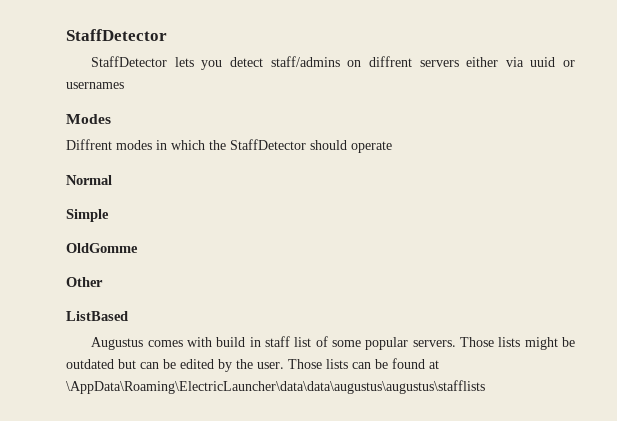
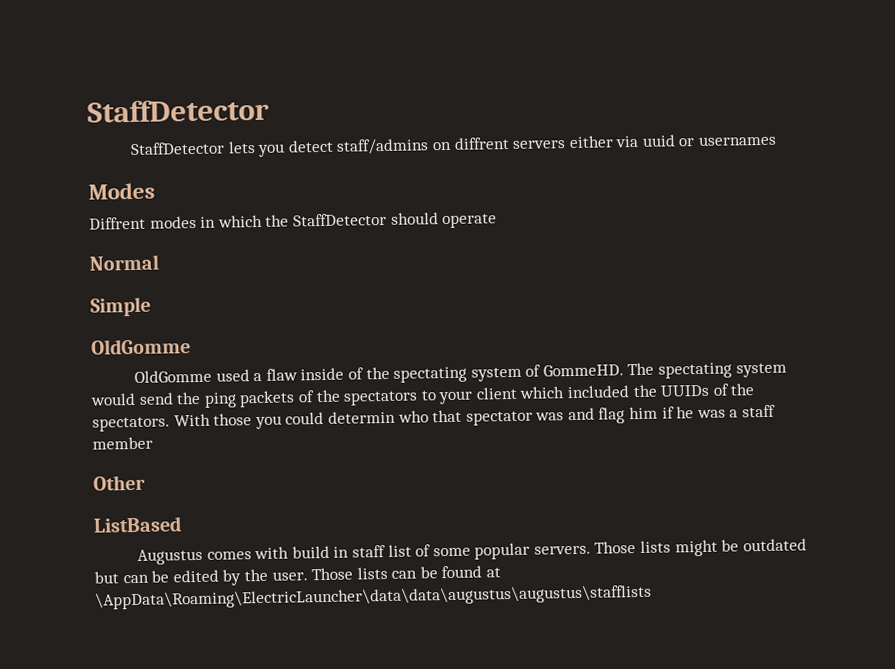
(138, 248) none -> [133,362,787,383] [90,383,756,408] [92,404,777,432] [92,436,153,450] // OldGomme used a flaw inside of the spectating system of GommeHD. The spectating system would send the ping packets of the spectators to your client which included the UUIDs of the spectators. With those you could determin who that spectator was and flag him if he was a staff member

